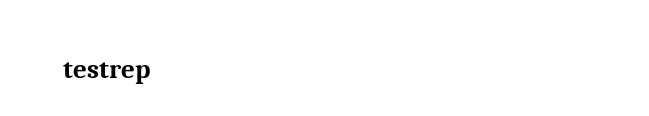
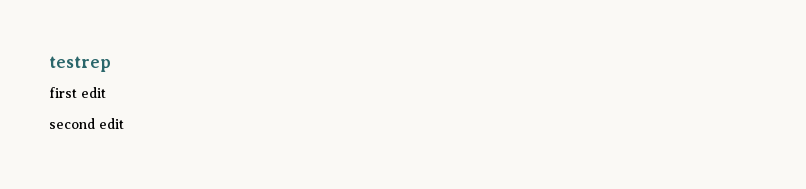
(150, 73) none -> [49,87,106,98] [49,118,124,129] // first edit // second edit

